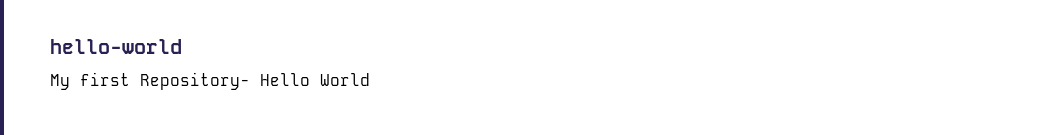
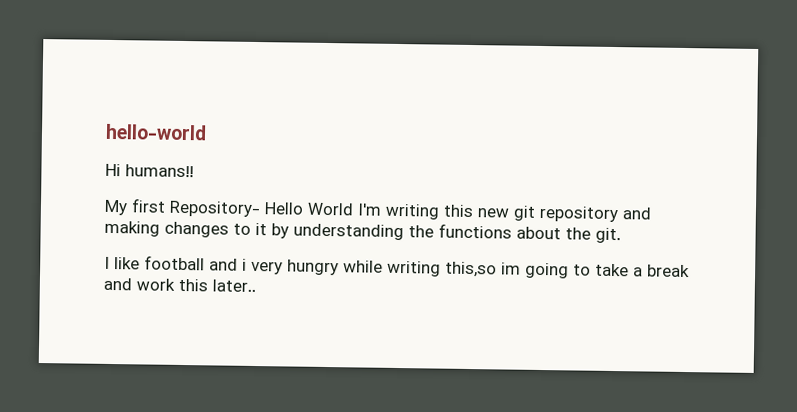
(182, 46) none -> [105,163,194,178] // Hi humans!!
(370, 79) none -> [357,203,652,223] [104,220,621,244] [104,255,690,279] [103,277,256,293] I'm writing this new git repository and making changes to it by understanding the functions about the git. // I like football and i very hungry while writing this,so im going to take a break and work this later..

